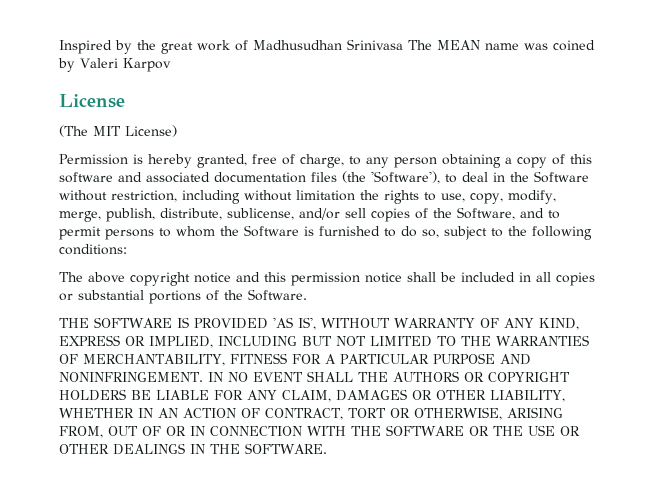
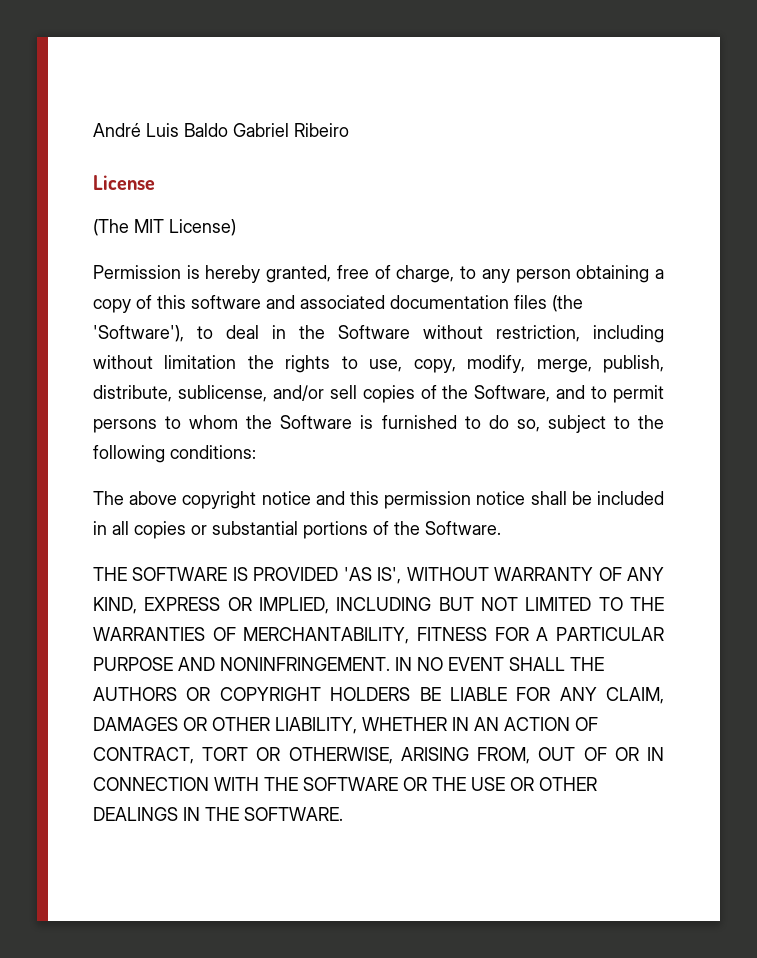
[59,39,595,54] [58,58,171,72] Inspired by the great work of Madhusudhan Srinivasa The MEAN name was coined by Valeri Karpov -> [93,123,349,137] André Luis Baldo Gabriel Ribeiro

